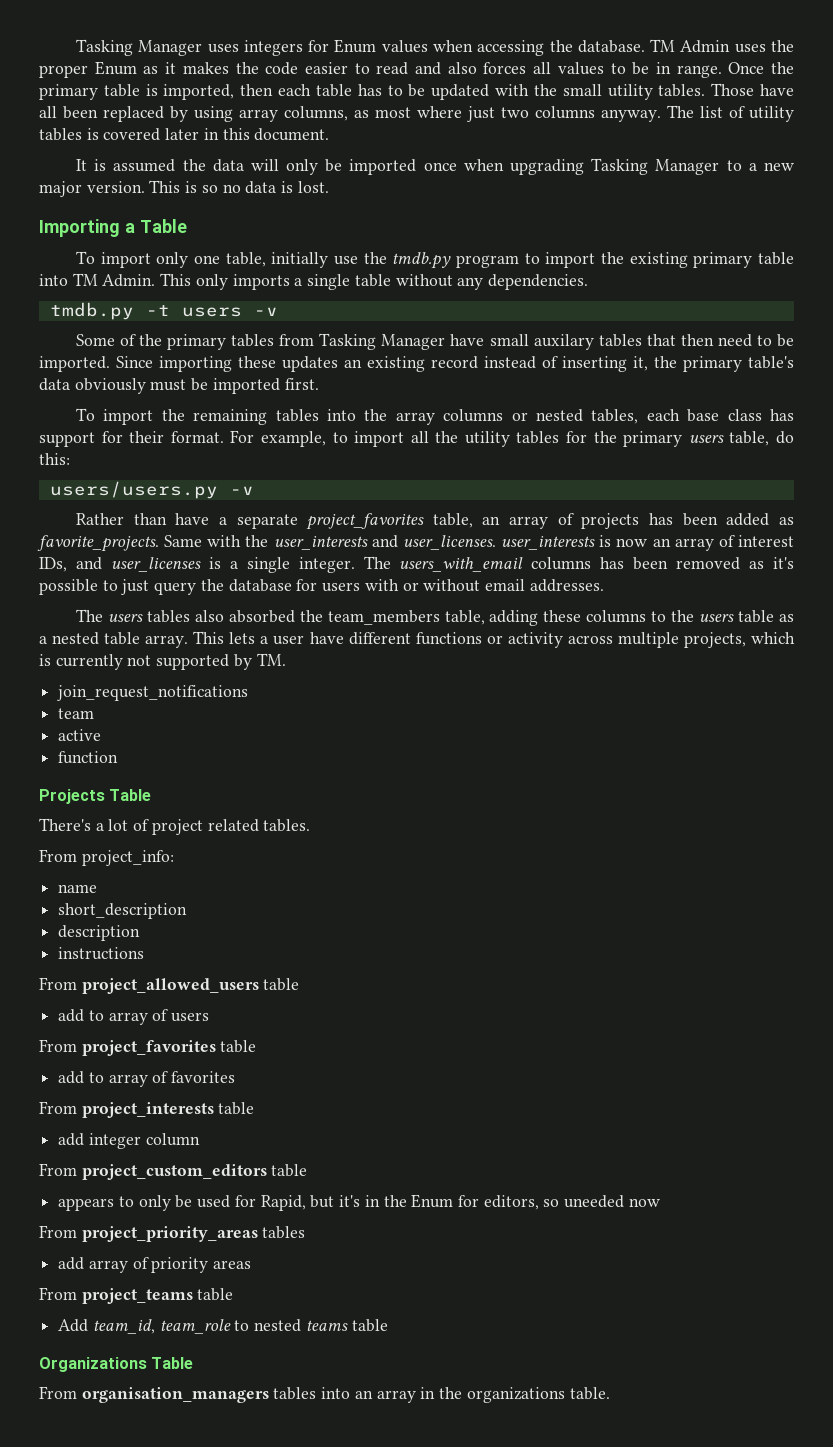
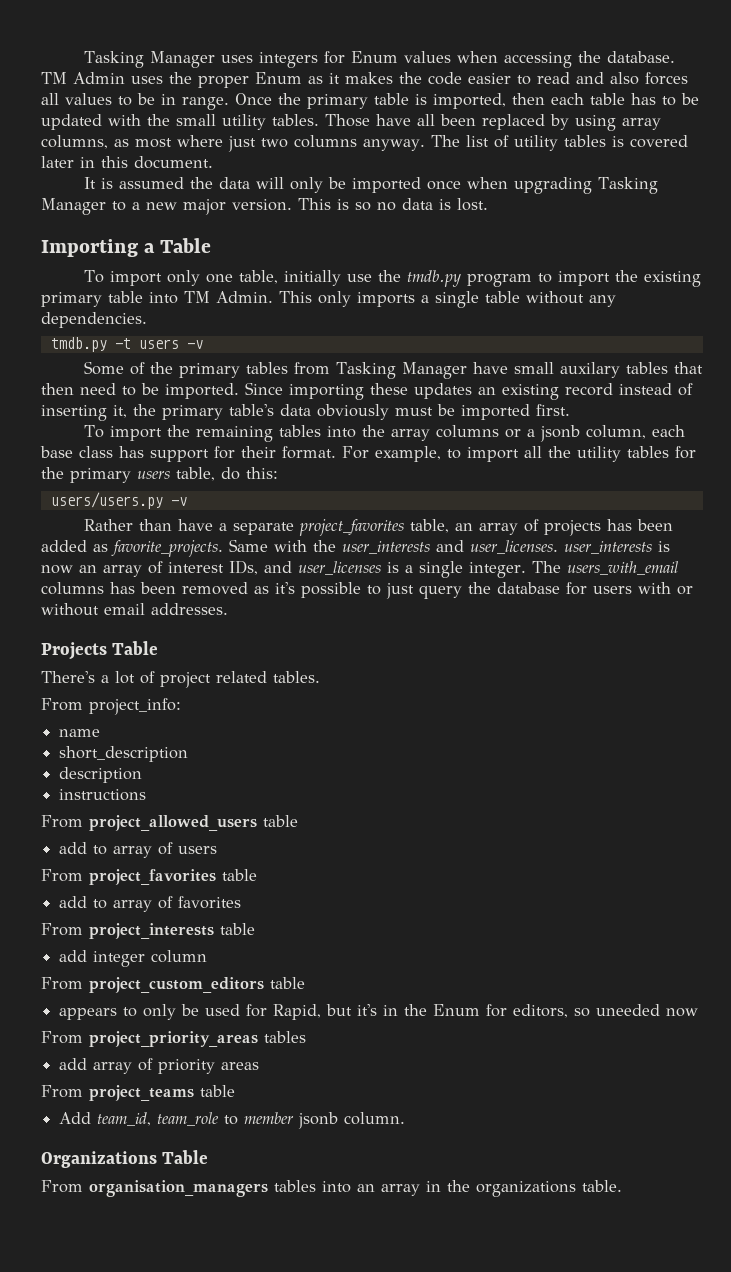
[535,409,639,424] nested tables, -> [526,425,646,442] a jsonb column,
[75,609,794,626] [39,631,795,648] [39,653,286,670] [57,685,249,701] [58,708,95,719] [58,729,102,741] [58,751,119,764] // The users tables also absorbed the team_members table, adding these columns to the users table as a nested table array. This lets a user have different functions or activity across multiple projects, which is currently not supported by TM. // join_request_notifications // team // active // function -> (228, 609) none
[254,1319,388,1332] nested teams table -> [244,1112,406,1129] member jsonb column.

